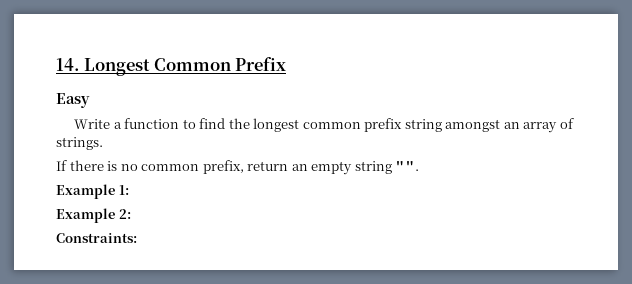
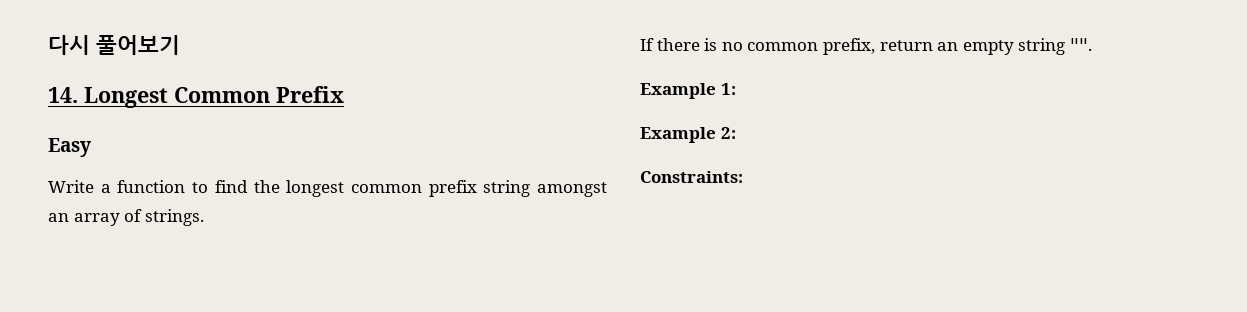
(56, 64) none -> [48,35,180,55] 다시 풀어보기 //

